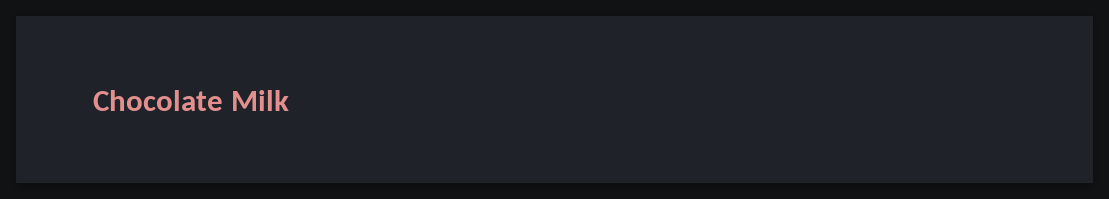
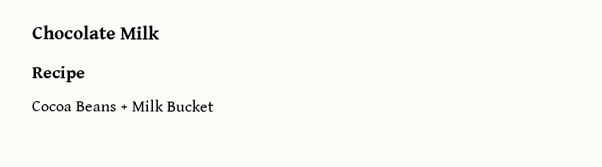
(290, 100) none -> [32,66,86,83] [31,99,215,112] // Recipe // Cocoa Beans + Milk Bucket

